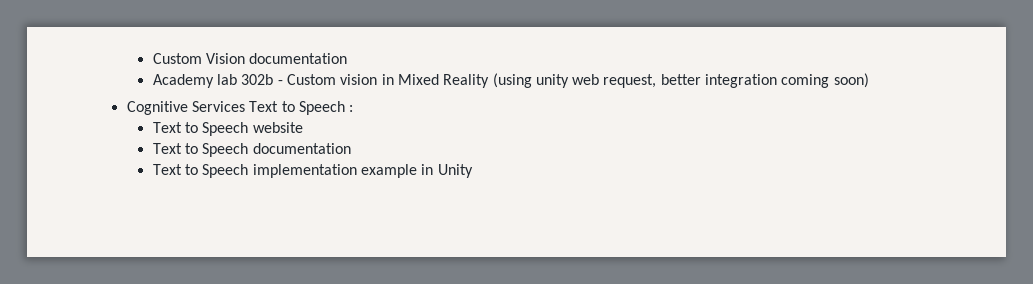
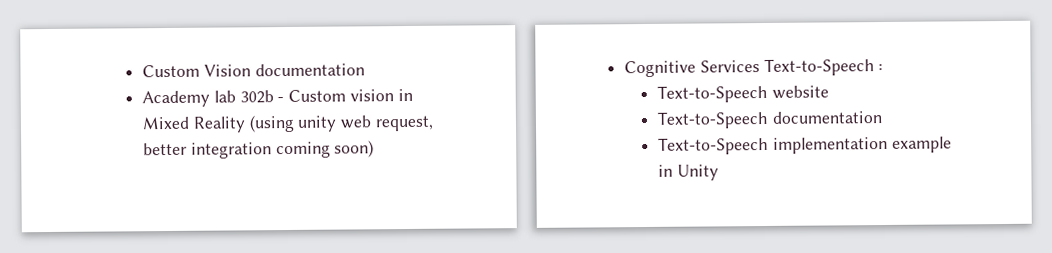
[249,101,354,115] [152,122,303,136] [152,143,351,157] [152,164,249,178] Text to Speech : // Text to Speech website // Text to Speech documentation // Text to Speech -> [763,58,884,77] [657,84,829,103] [657,110,882,129] [658,136,770,155] Text-to-Speech : // Text-to-Speech website // Text-to-Speech documentation // Text-to-Speech

